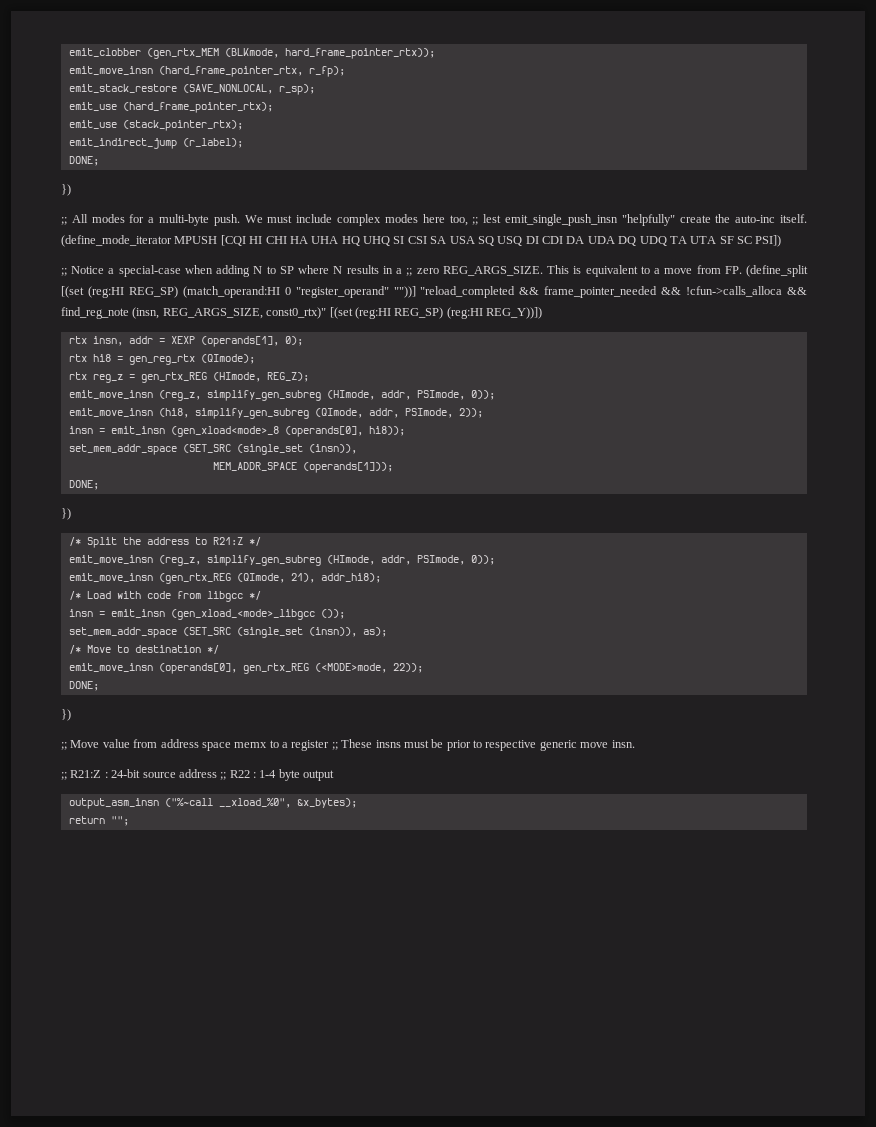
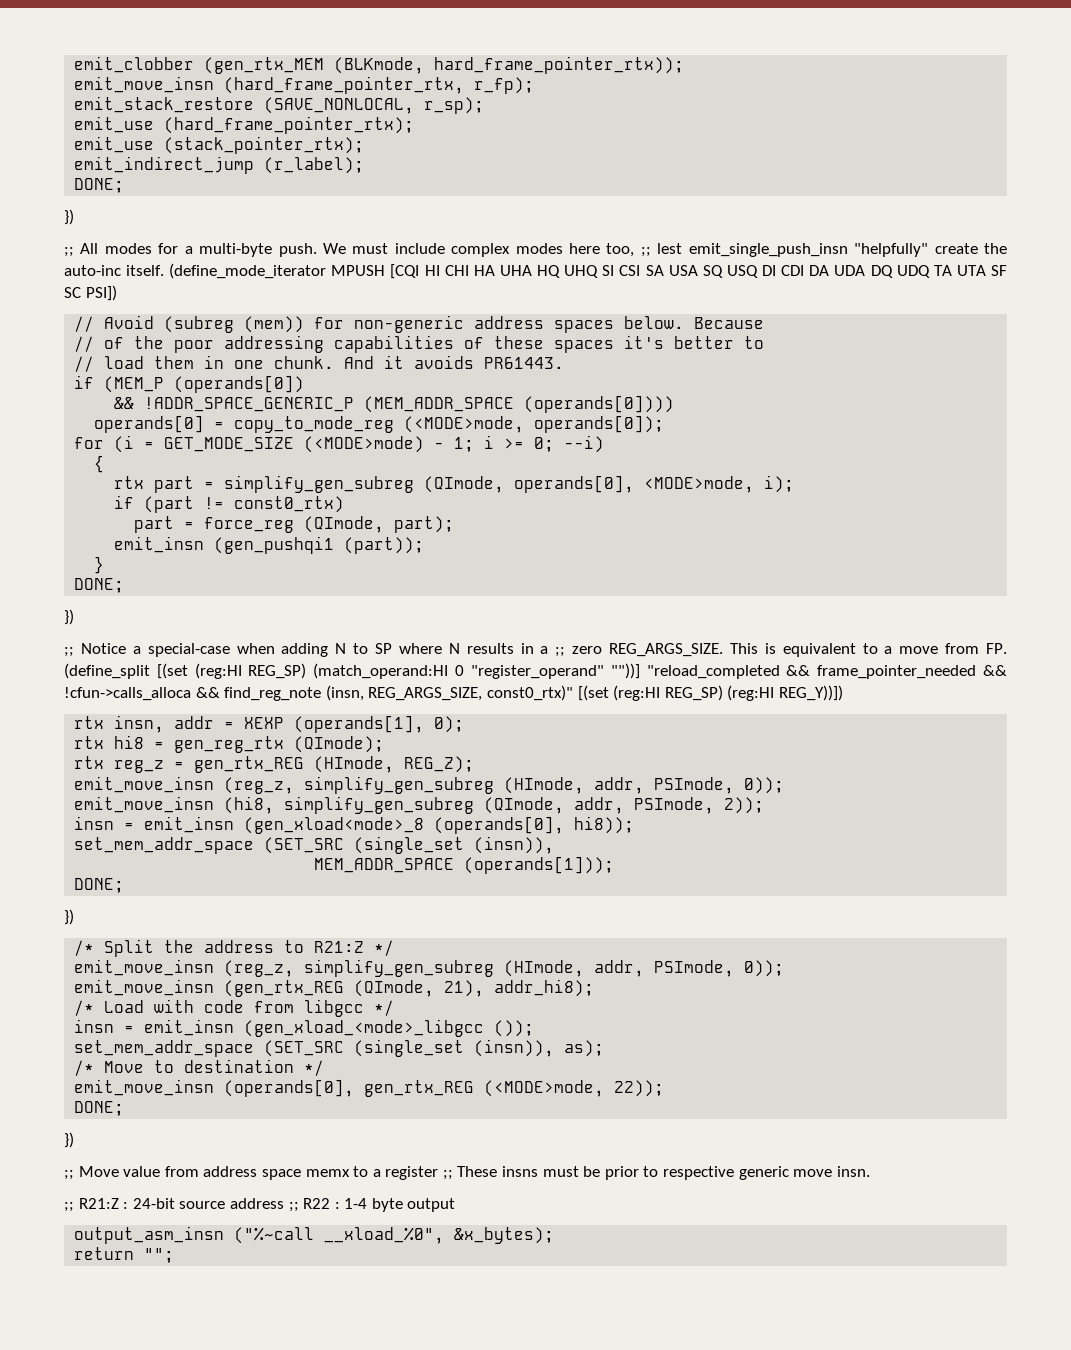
(782, 241) none -> [74,315,765,333] [74,335,765,353] [74,355,565,372] [74,375,305,393] [114,395,675,413] [94,415,665,433] [74,435,605,453] [94,455,105,473] [114,475,795,493] [114,495,345,513] [134,516,455,533] [114,536,425,554] [94,556,105,574] [74,578,125,593] [64,609,74,625] // // Avoid (subreg (mem)) for non-generic address spaces below. Because // // of the poor addressing capabilities of these spaces it's better to // // load them in one chunk. And it avoids PR61443. // if (MEM_P (operands[0]) // && !ADDR_SPACE_GENERIC_P (MEM_ADDR_SPACE (operands[0]))) // operands[0] = copy_to_mode_reg (<MODE>mode, operands[0]); // for (i = GET_MODE_SIZE (<MODE>mode) - 1; i >= 0; --i) // { // rtx part = simplify_gen_subreg (QImode, operands[0], <MODE>mode, i); // if (part != const0_rtx) // part = force_reg (QImode, part); // emit_insn (gen_pushqi1 (part)); // } // DONE; // })

